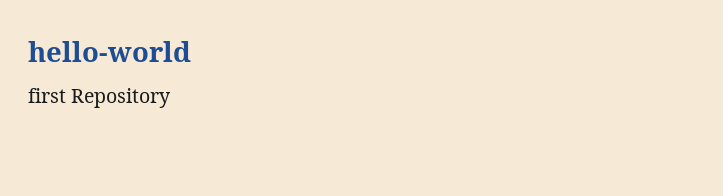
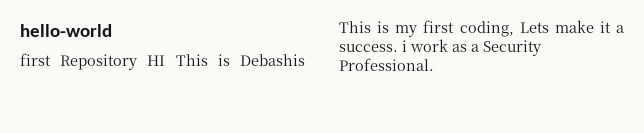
(172, 98) none -> [147,54,305,66] [339,20,624,37] [339,39,541,56] [339,58,434,71] HI This is Debashis This is my first coding, Lets make it a success. i work as a Security Professional.

